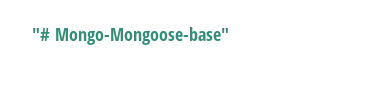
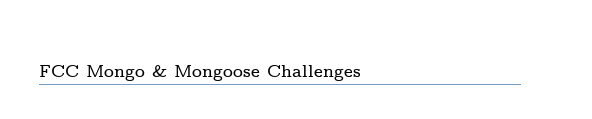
[32,27,229,45] "# Mongo-Mongoose-base" -> [39,65,361,81] FCC Mongo & Mongoose Challenges

